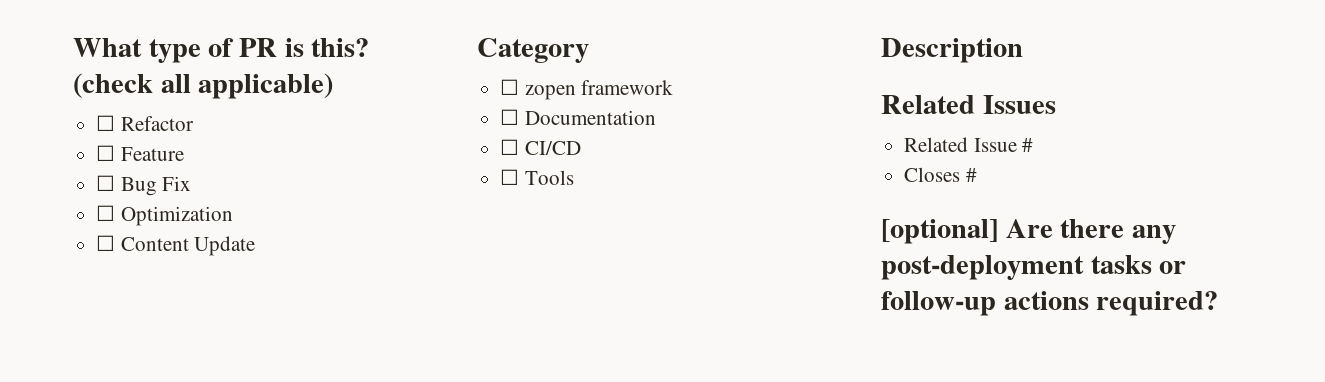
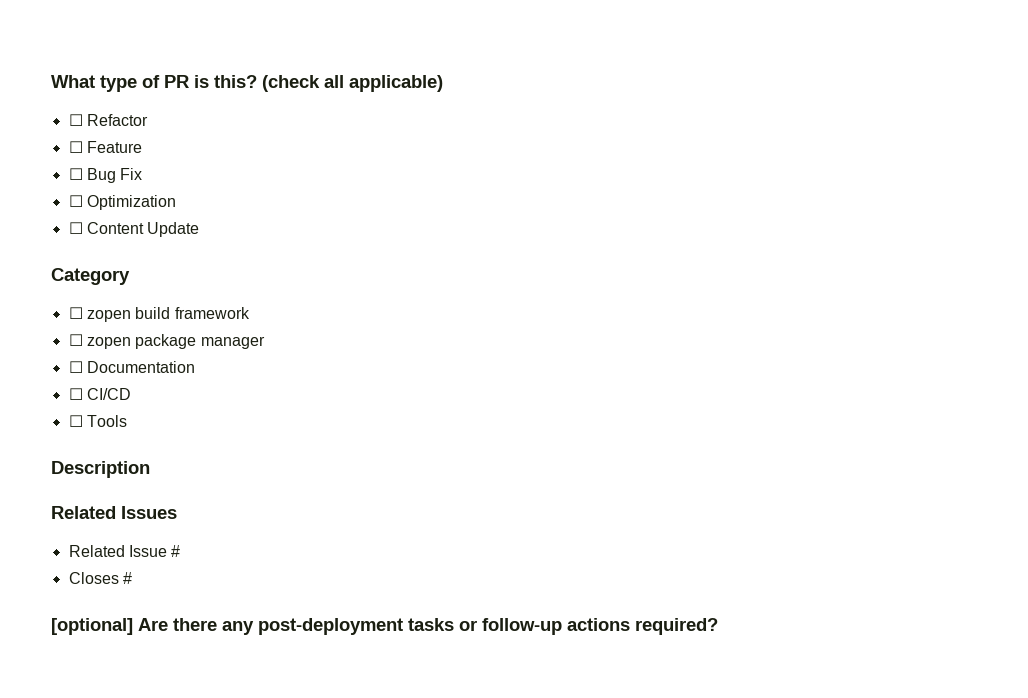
(576, 92) none -> [135,307,171,319] build
(674, 87) none -> [68,334,265,349] // ☐ zopen package manager

